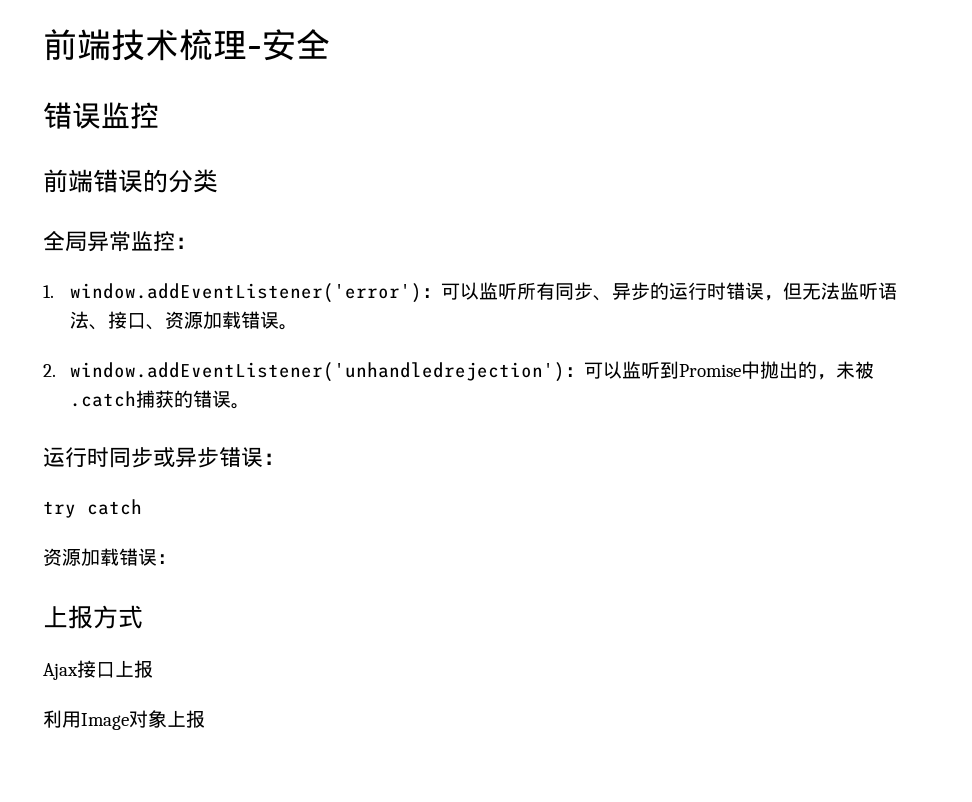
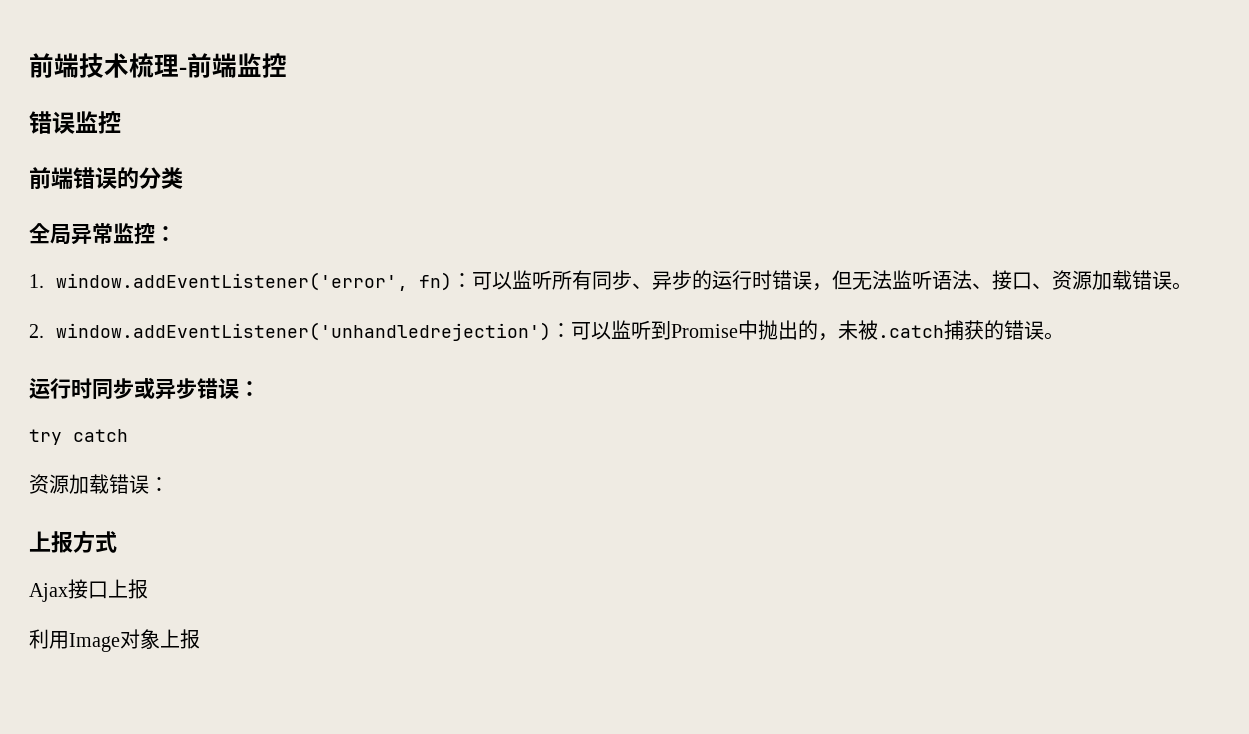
[262,29,330,61] 安全 -> [187,53,287,78] 前端监控
[70,283,423,303] window.addEventListener('error') -> [55,272,452,291] window.addEventListener('error', fn)

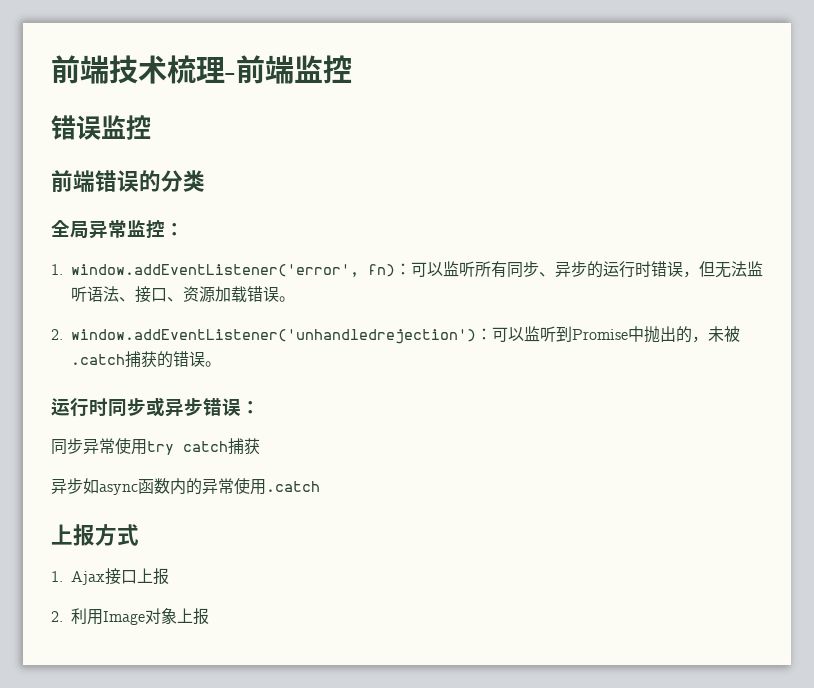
(260, 388) none -> [51,438,147,455] 同步异常使用
[29,474,169,494] // 资源加载错误： -> [228,438,260,455] [51,478,320,495] 捕获 // 异步如async函数内的异常使用.catch
(117, 542) none -> [51,571,63,582] 1.
(148, 589) none -> [51,611,63,622] 2.

